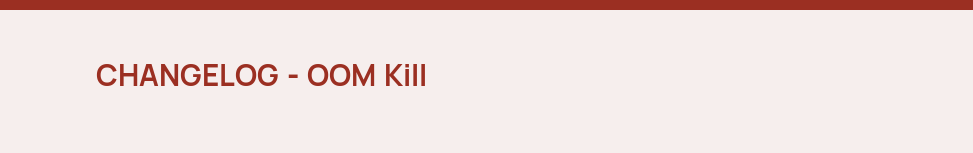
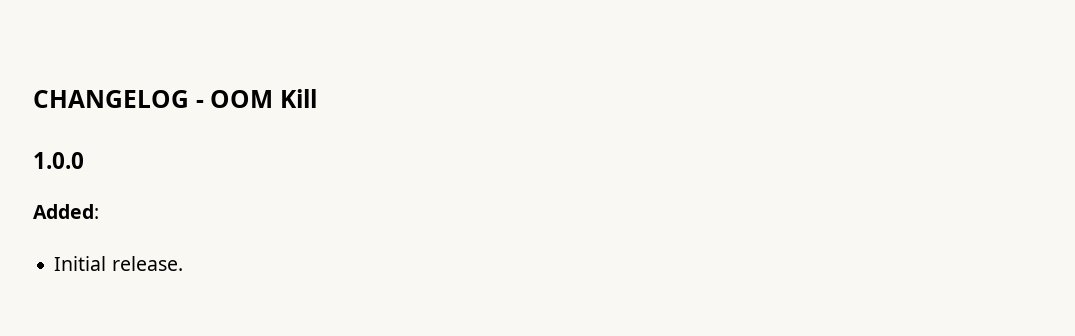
(427, 75) none -> [33,152,84,169] [33,204,99,219] [54,256,183,271] // 1.0.0 // Added: // Initial release.

